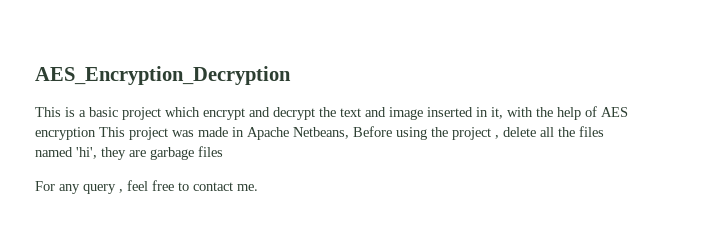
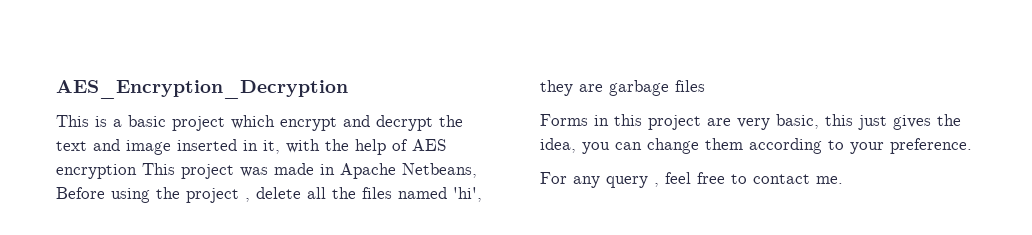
(223, 151) none -> [540,114,961,130] [540,138,972,154] // Forms in this project are very basic, this just gives the idea, you can change them according to your preference.

